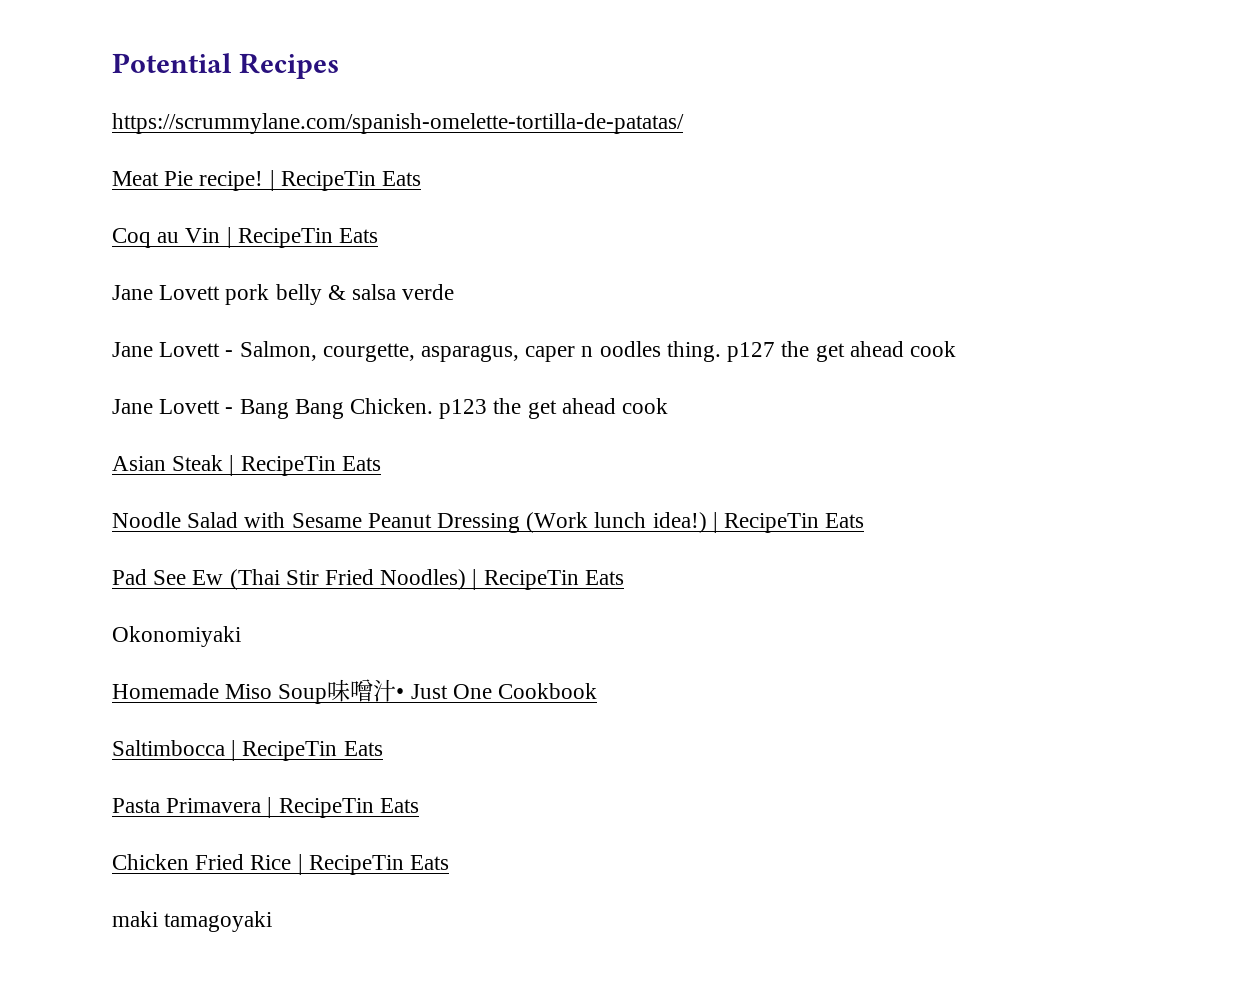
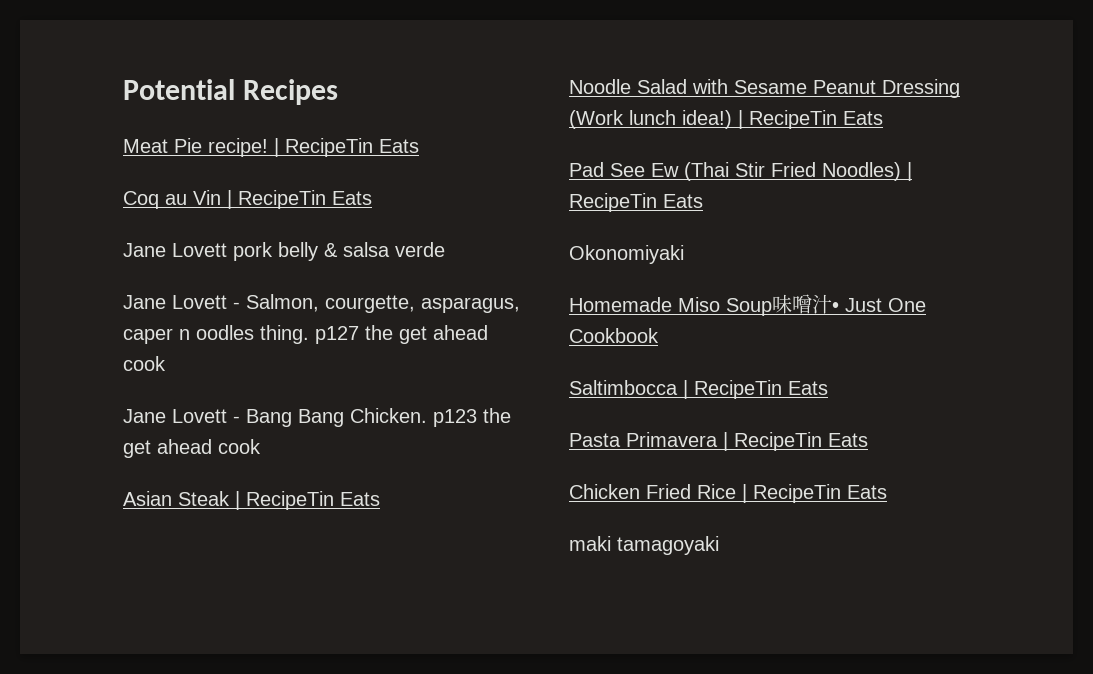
[112,113,684,134] // https://scrummylane.com/spanish-omelette-tortilla-de-patatas/ -> (339, 92) none

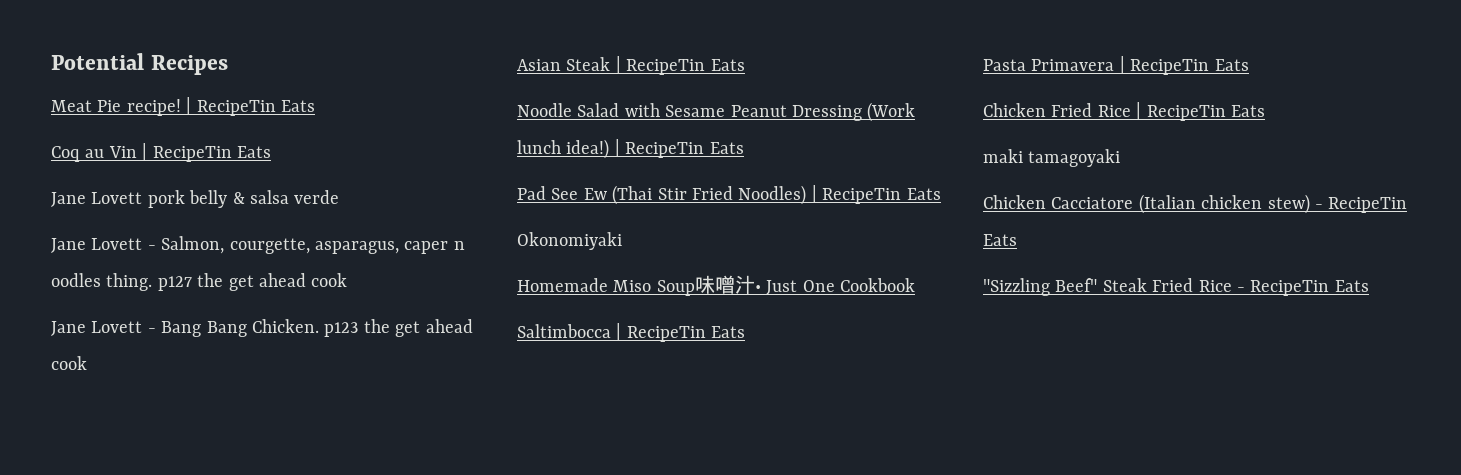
(719, 545) none -> [983,194,1408,214] [983,234,1017,246] [983,278,1369,296] // Chicken Cacciatore (Italian chicken stew) - RecipeTin Eats // "Sizzling Beef" Steak Fried Rice - RecipeTin Eats

